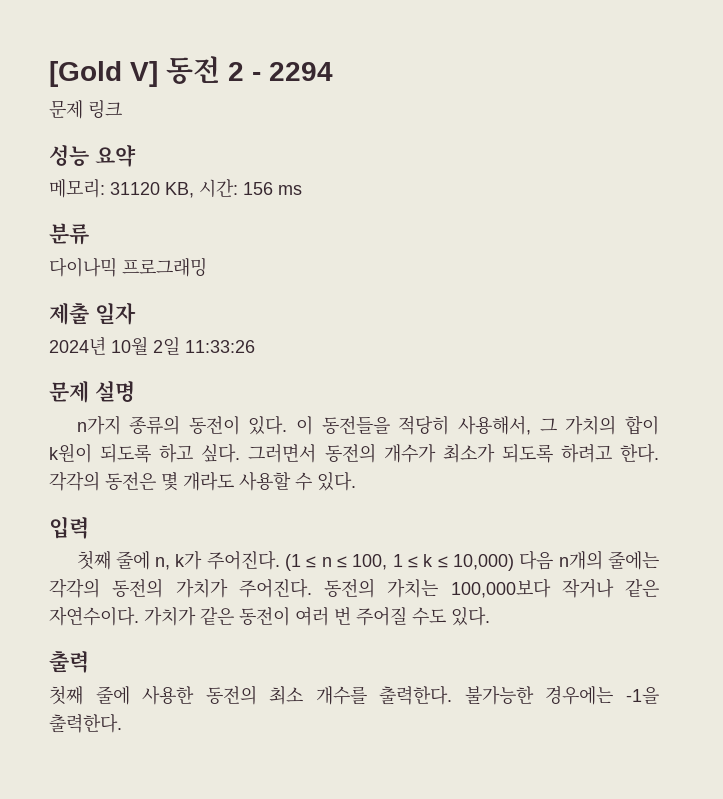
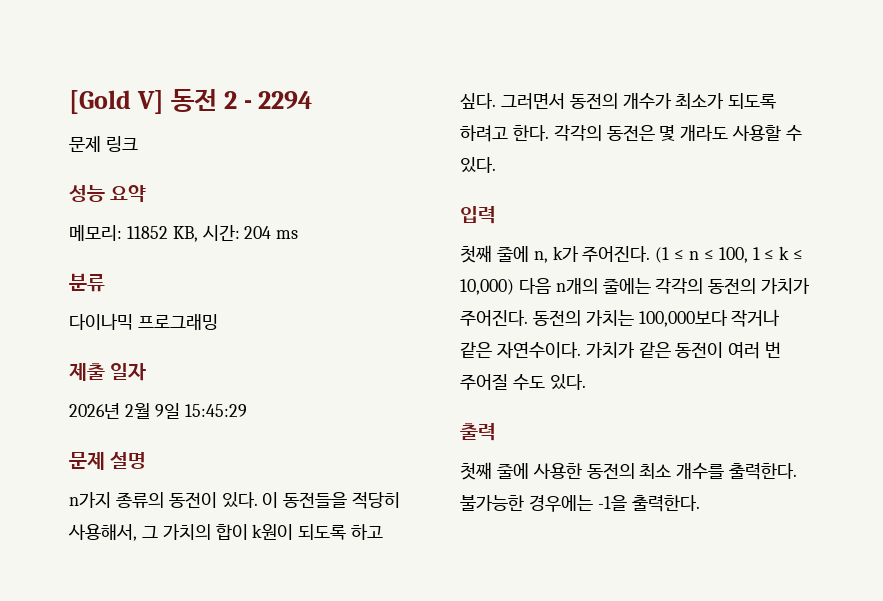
[110,182,160,195] 31120 -> [126,226,168,239] 11852
[243,182,273,195] 156 -> [244,226,272,239] 204
[49,336,255,355] 2024년 10월 2일 11:33:26 -> [69,403,247,419] 2026년 2월 9일 15:45:29

